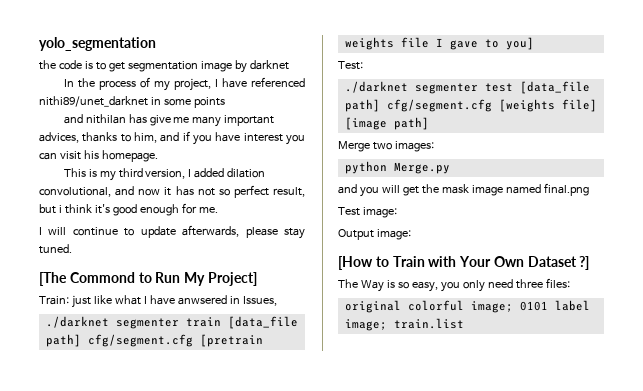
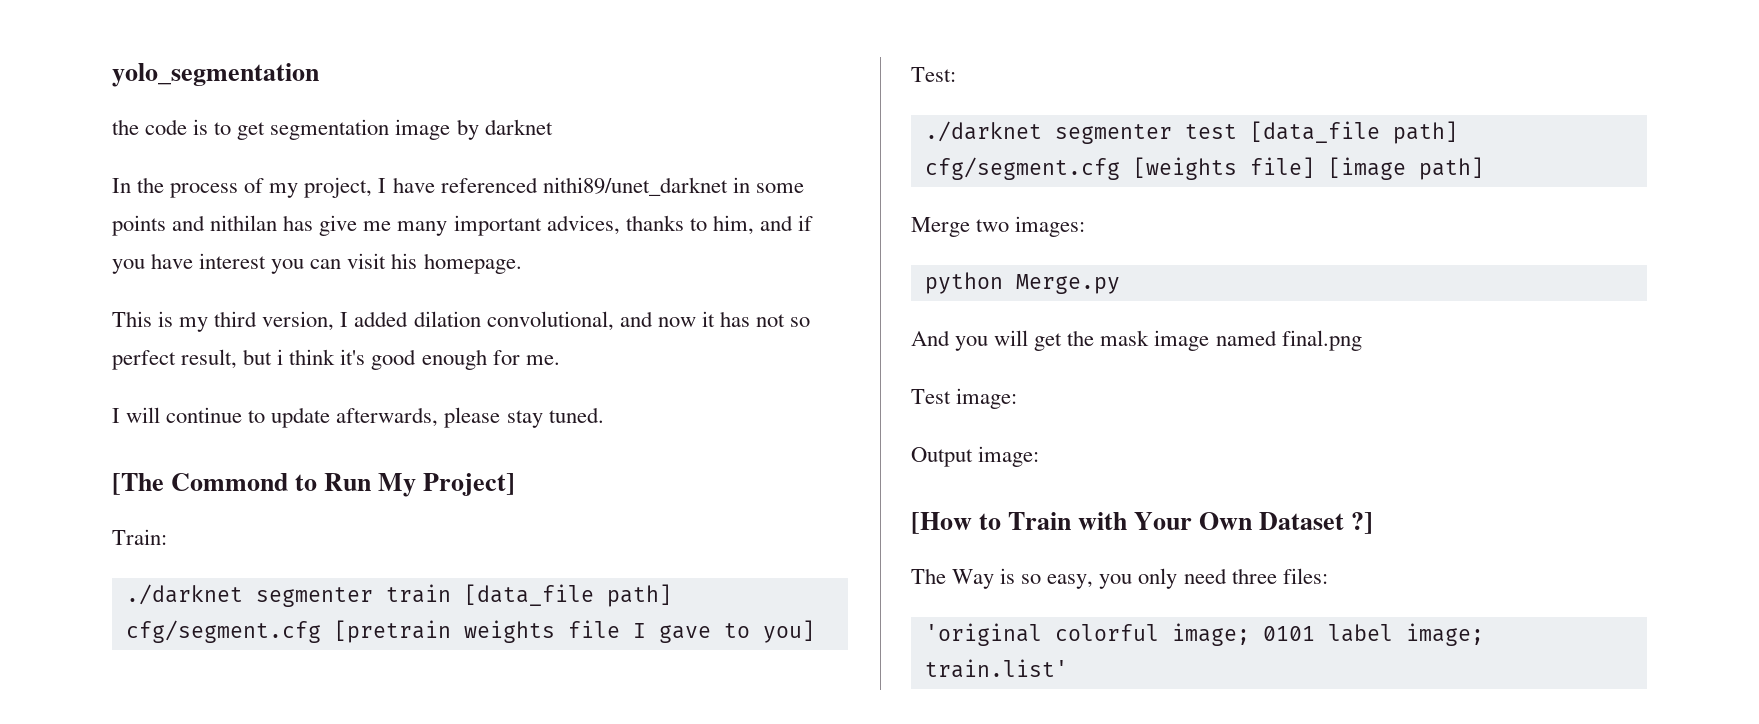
(225, 102) // -> (166, 225) none
[71,295,277,308] just like what I have anwsered in Issues, -> (167, 537) none
[338,184,357,194] and -> [911,330,950,346] And
[344,300,401,313] original -> [924,623,1042,646] 'original
[393,318,464,329] train.list -> [924,659,1068,678] train.list'

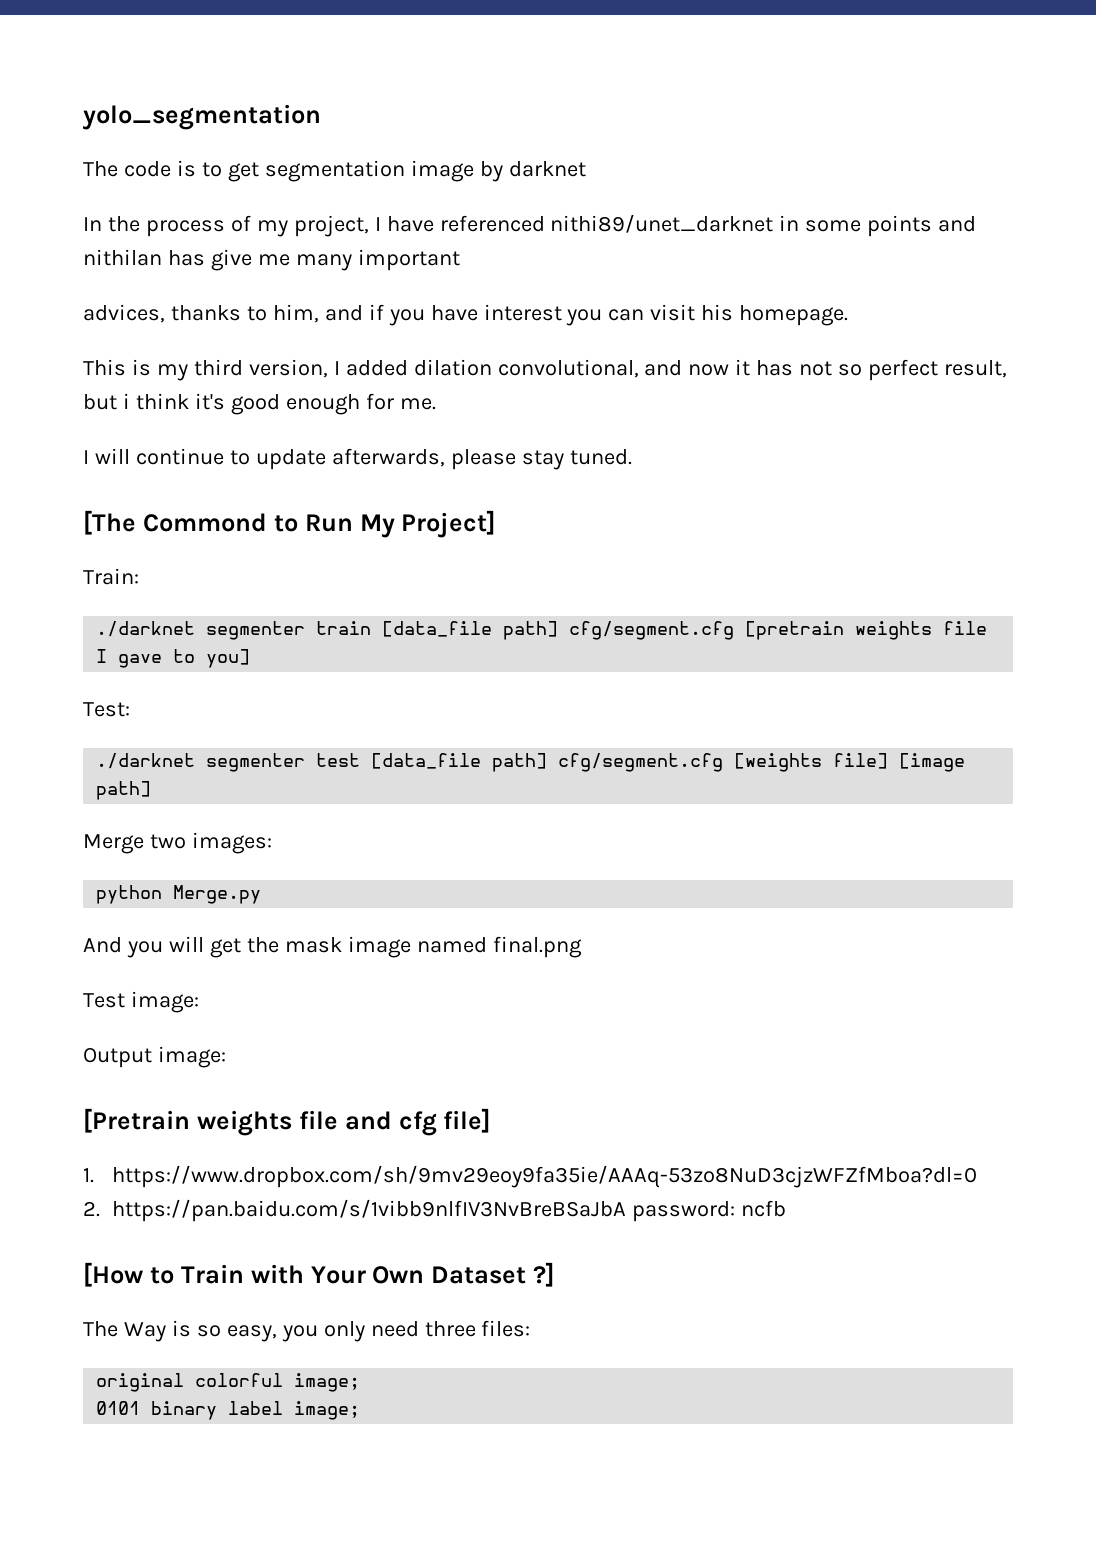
[112,119,139,135] the -> [83,161,118,177] The
(542, 225) none -> (460, 260) //
(1040, 456) none -> [83,1108,492,1136] [83,1165,977,1188] [83,1199,786,1222] // [Pretrain weights file and cfg file] // 1. https://www.dropbox.com/sh/9mv29eoy9fa35ie/AAAq-53zo8NuD3cjzWFZfMboa?dl=0 // 2. https://pan.baidu.com/s/1vibb9nlfIV3NvBreBSaJbA password: ncfb
[924,623,1042,646] 'original -> [96,1373,185,1392] original
[1262,626,1315,641] 0101 -> [96,1401,218,1420] // 0101 binary
[924,659,1068,678] train.list' -> (361, 1410) none

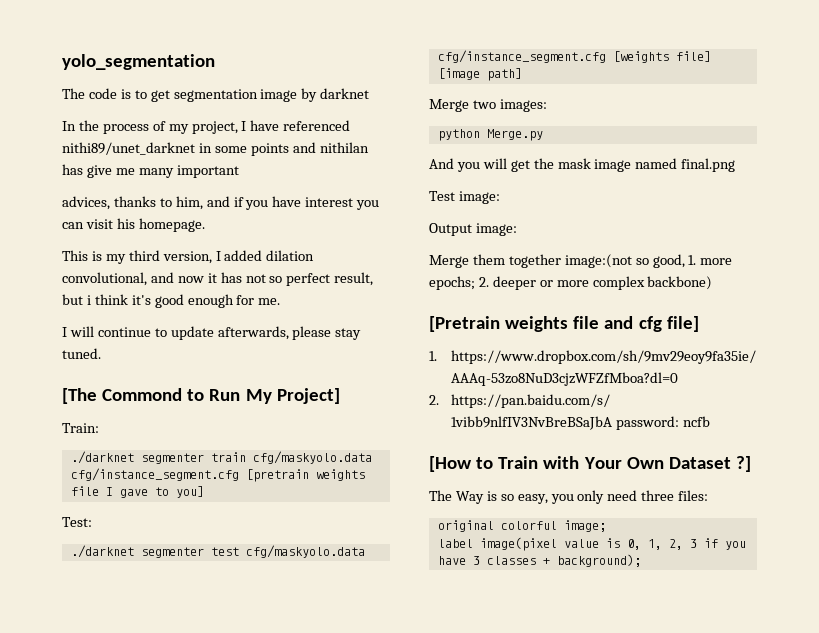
[382,621,735,640] [data_file path] cfg/segment.cfg -> [252,451,372,464] [70,468,239,481] cfg/maskyolo.data cfg/instance_segment.cfg
[371,753,724,772] [data_file path] cfg/segment.cfg -> [245,545,365,558] [437,50,606,63] cfg/maskyolo.data cfg/instance_segment.cfg
(226, 1057) none -> [429,254,733,268] [429,276,713,290] // Merge them together image:(not so good, 1. more epochs; 2. deeper or more complex backbone)
[96,1401,361,1420] 0101 binary label image; -> [437,537,746,551] [437,554,641,567] label image(pixel value is 0, 1, 2, 3 if you have 3 classes + background);

